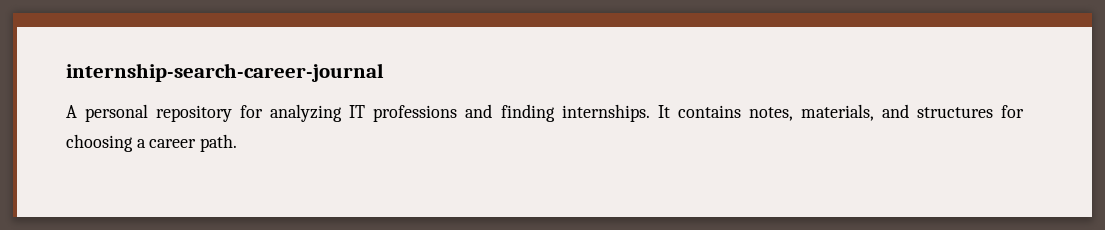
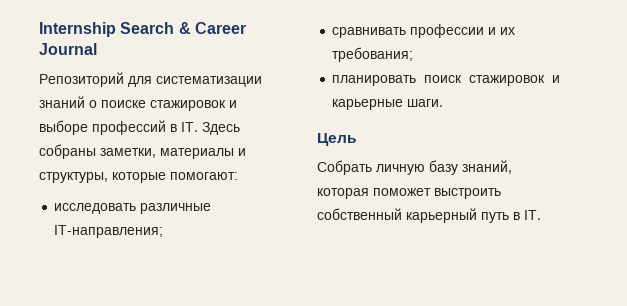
[66,63,384,82] [66,104,1024,122] [66,134,238,152] internship-search-career-journal // A personal repository for analyzing IT professions and finding internships. It contains notes, materials, and structures for choosing a career path. -> [39,22,246,37] [39,43,97,55] [39,72,262,87] [39,96,237,111] [39,120,240,135] [39,144,246,159] [39,172,238,183] [54,203,212,214] [54,225,164,238] [332,24,516,38] [332,47,414,62] [332,75,560,86] [332,99,444,110] [317,133,357,146] [317,160,512,175] [317,188,501,199] [317,208,541,223] Internship Search & Career Journal // Репозиторий для систематизации знаний о поиске стажировок и выборе профессий в IT. Здесь собраны заметки, материалы и структуры, которые помогают: // исследовать различные IT-направления; // сравнивать профессии и их требования; // планировать поиск стажировок и карьерные шаги. // Цель // Собрать личную базу знаний, которая поможет выстроить собственный карьерный путь в IT.

